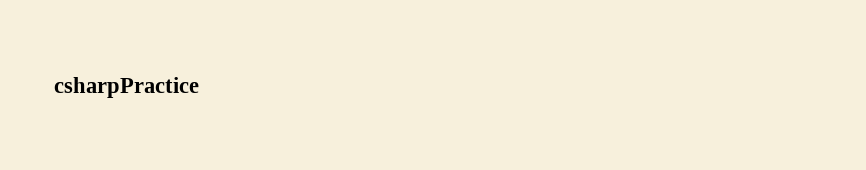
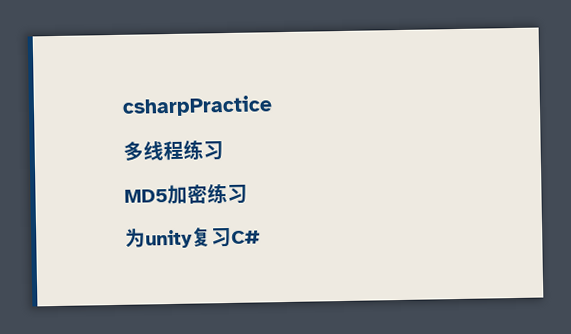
(199, 87) none -> [123,139,224,161] [124,183,248,205] [125,227,261,249] // 多线程练习 // MD5加密练习 // 为unity复习C#

